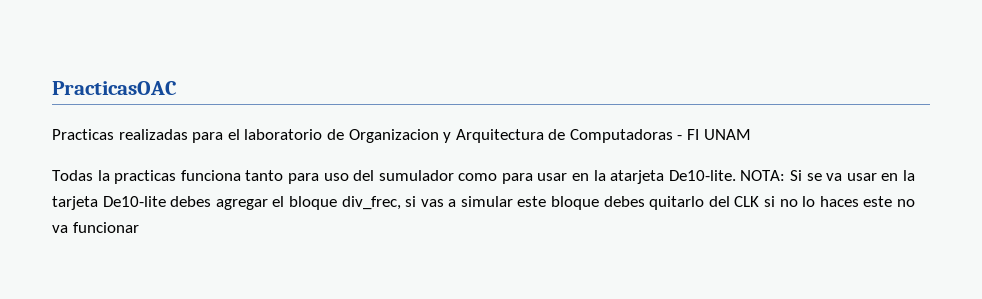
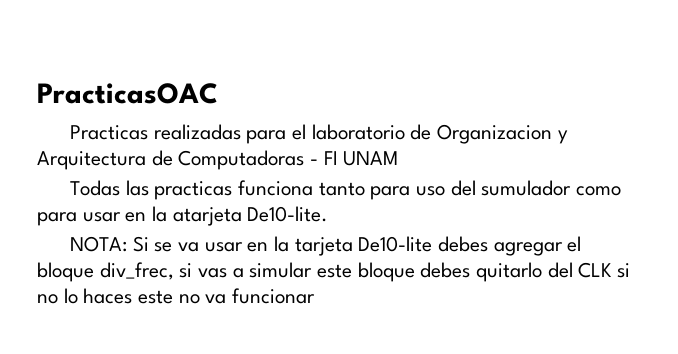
[97,170,110,181] la -> [125,180,149,196] las
(736, 175) none -> (329, 214) //

